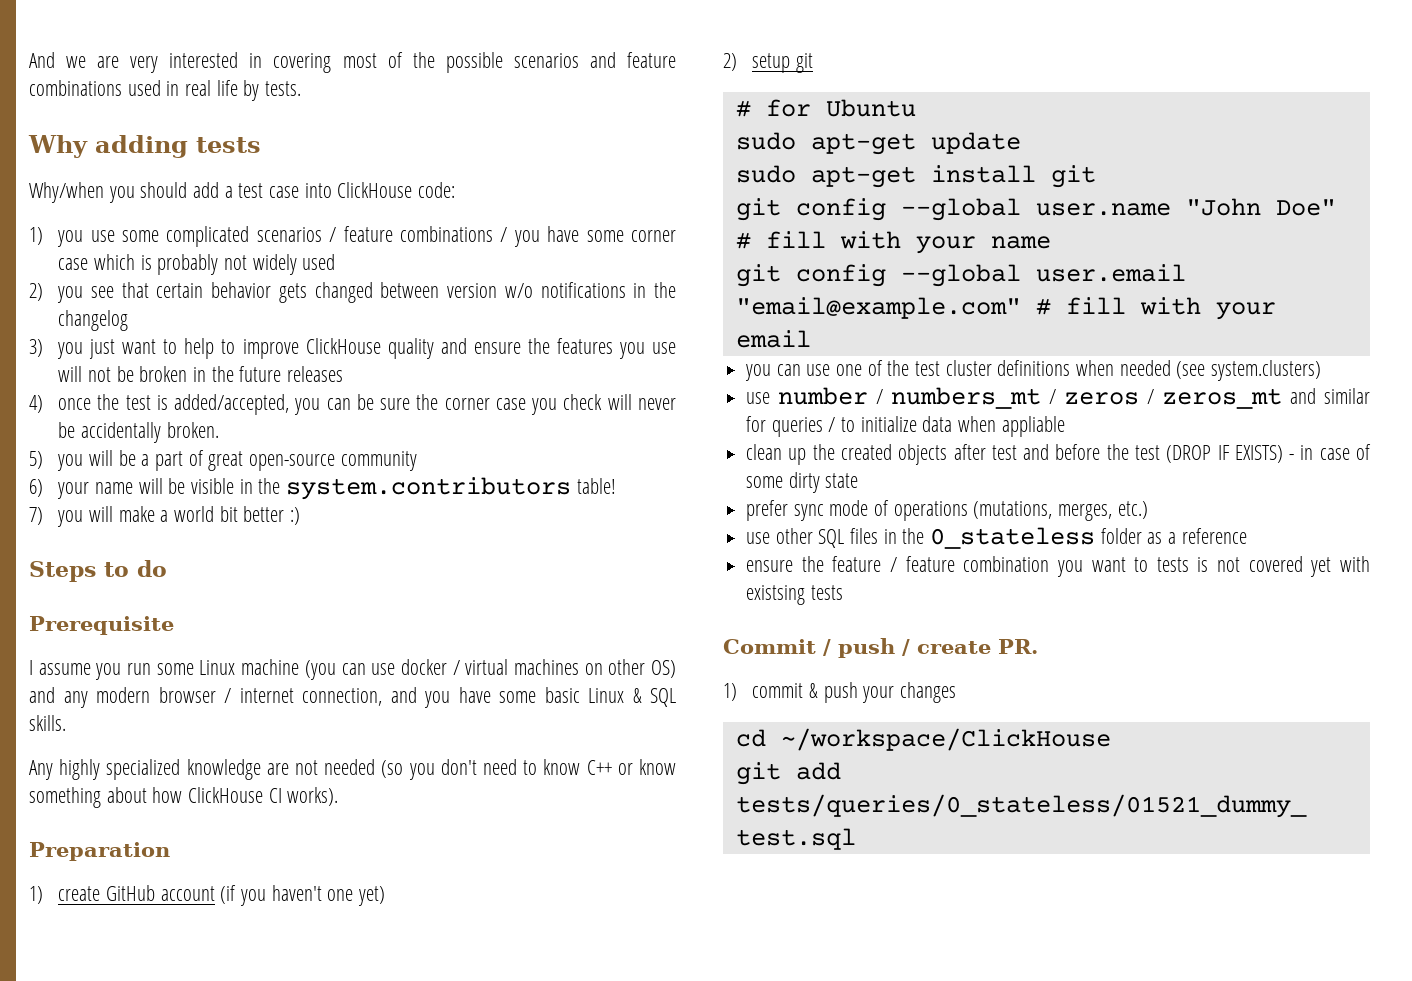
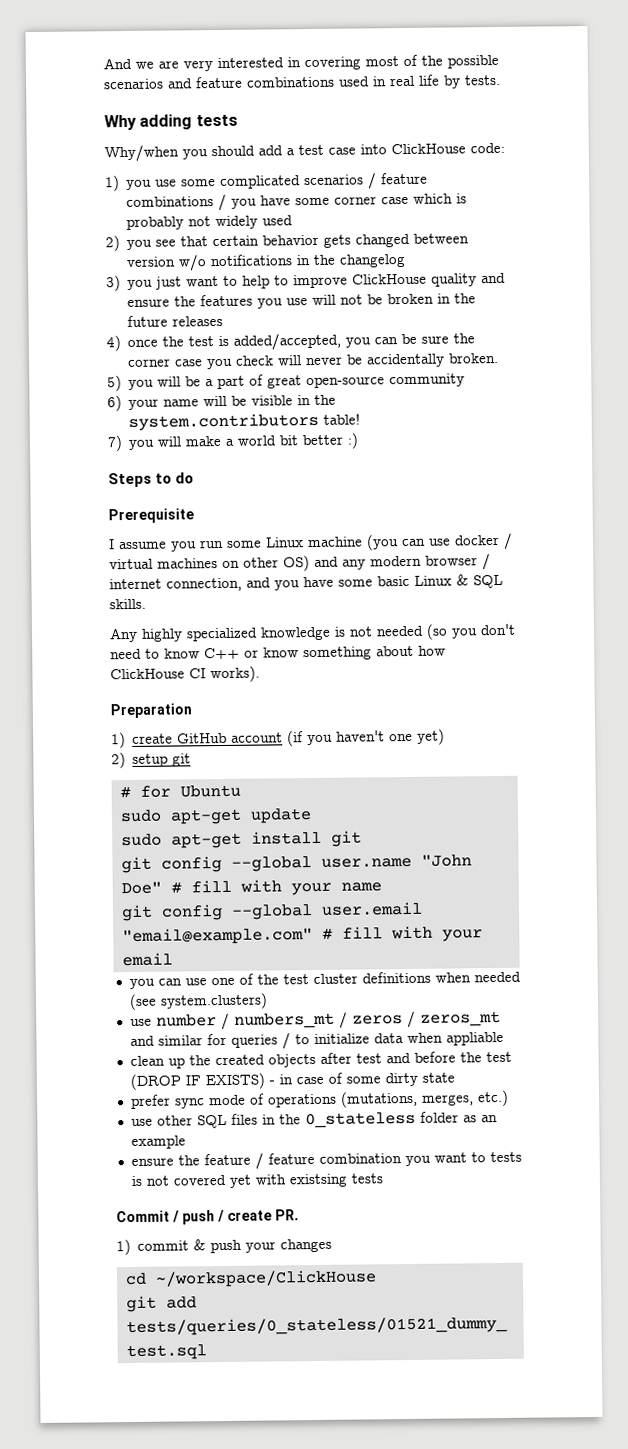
[266,763,289,775] are -> [334,626,346,637] is
[1168,528,1247,544] a reference -> [480,1115,498,1123] [130,1135,186,1150] an example

